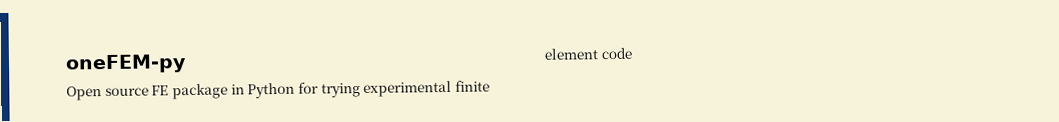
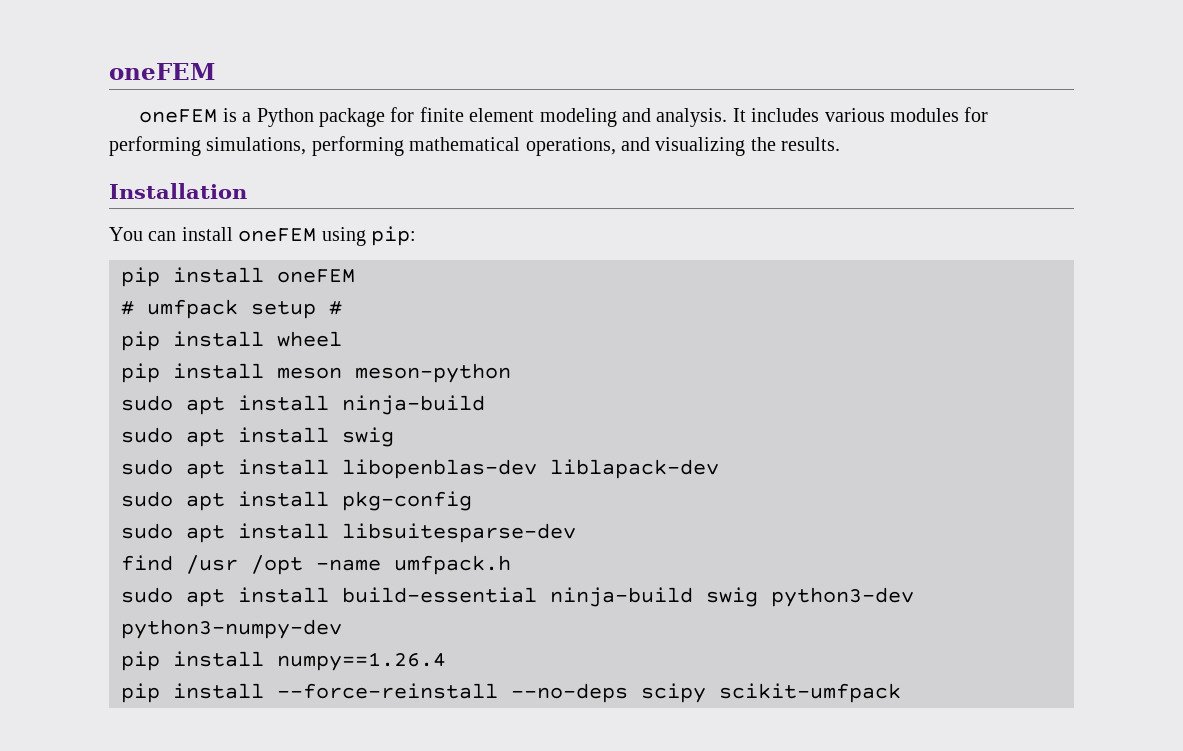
[65,54,187,74] [66,80,490,101] [544,47,632,60] oneFEM-py // Open source FE package in Python for trying experimental finite element code -> [109,63,215,80] [139,107,989,127] [109,136,841,156] [109,183,247,199] [109,226,416,246] [121,267,355,287] [121,299,342,319] [121,331,342,351] [121,363,511,383] [121,395,485,415] [121,427,394,447] [121,459,719,479] [121,491,472,511] [121,523,576,543] [121,555,511,575] [121,587,914,607] [121,619,342,639] [121,651,446,671] [121,683,901,703] oneFEM // oneFEM is a Python package for finite element modeling and analysis. It includes various modules for performing simulations, performing mathematical operations, and visualizing the results. // Installation // You can install oneFEM using pip: // pip install oneFEM // # umfpack setup # // pip install wheel // pip install meson meson-python // sudo apt install ninja-build // sudo apt install swig // sudo apt install libopenblas-dev liblapack-dev // sudo apt install pkg-config // sudo apt install libsuitesparse-dev // find /usr /opt -name umfpack.h // sudo apt install build-essential ninja-build swig python3-dev python3-numpy-dev // pip install numpy==1.26.4 // pip install --force-reinstall --no-deps scipy scikit-umfpack

